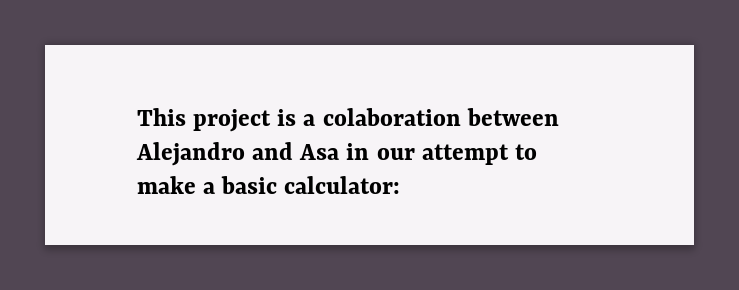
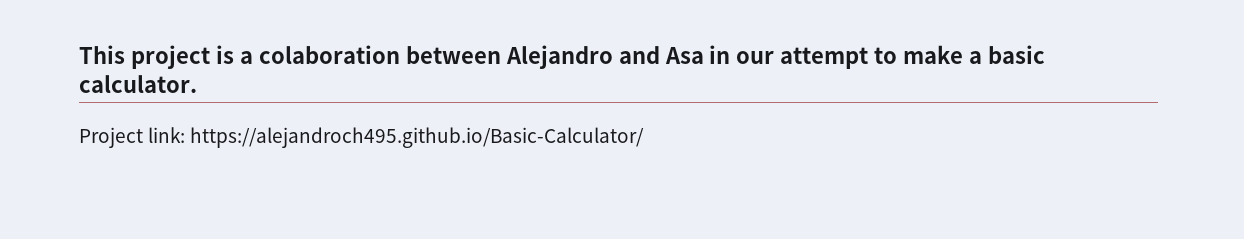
[284,176,401,194] calculator: -> [79,75,197,93] [79,127,645,148] calculator. // Project link: https://alejandroch495.github.io/Basic-Calculator/

